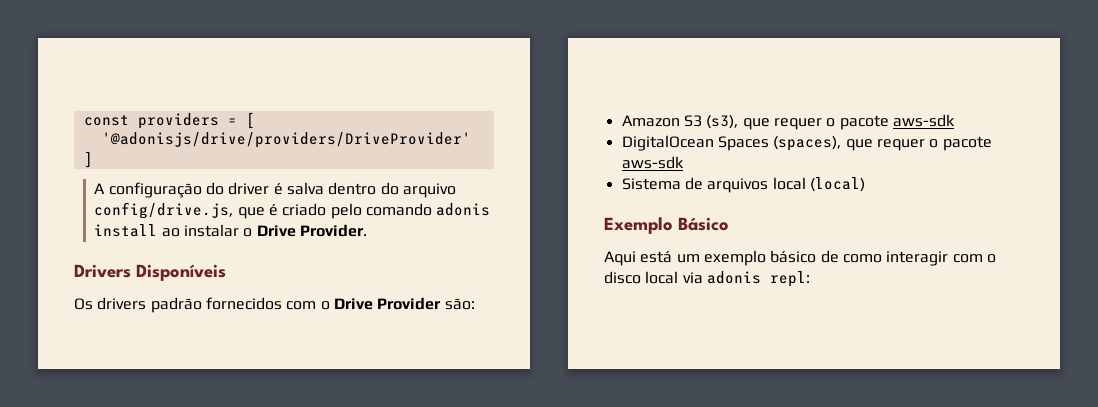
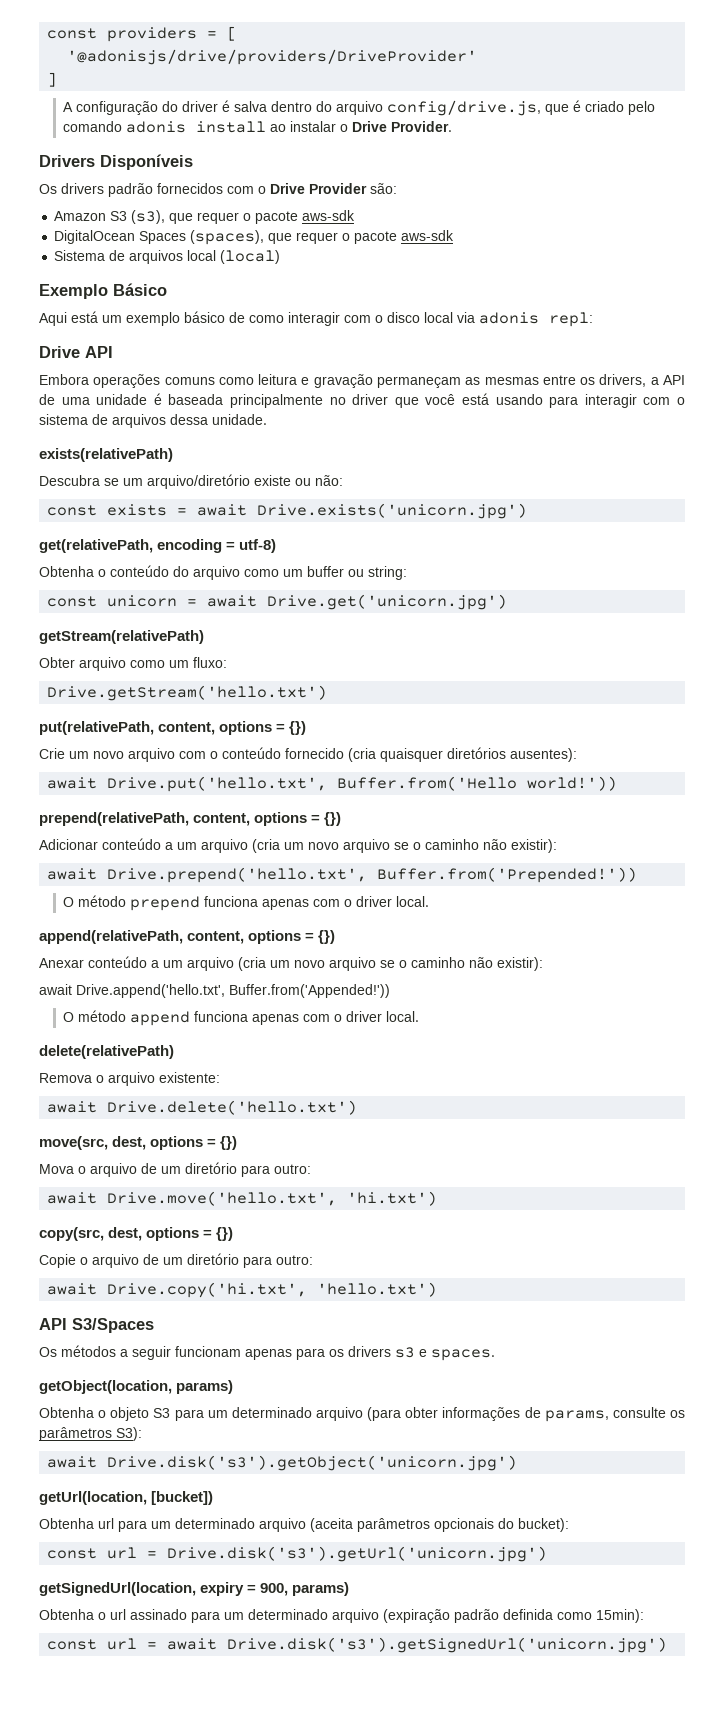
(810, 279) none -> [39,346,113,358] [39,374,686,388] [39,393,686,408] [39,414,267,428] [39,448,173,462] [39,474,343,489] [47,503,528,519] [39,539,277,553] [39,565,407,580] [47,594,508,610] [39,630,204,644] [39,657,227,671] [47,685,328,701] [39,721,307,735] [39,747,577,762] [47,776,618,792] [39,812,342,826] [39,838,557,853] [47,867,638,883] [63,895,430,911] [39,930,336,944] [39,956,543,971] [39,984,390,998] [63,1010,420,1026] [39,1045,174,1059] [39,1072,220,1086] [47,1100,358,1115] [39,1136,238,1150] [39,1162,311,1177] [47,1191,438,1206] [39,1227,234,1241] [39,1253,313,1268] [47,1282,438,1298] [39,1318,154,1333] [39,1345,495,1361] [39,1380,234,1394] [39,1407,685,1422] [39,1427,142,1441] [47,1455,518,1471] [39,1491,214,1505] [39,1518,569,1532] [47,1546,548,1562] [39,1582,350,1596] [39,1609,644,1623] [47,1637,668,1653] // Drive API // Embora operações comuns como leitura e gravação permaneçam as mesmas entre os drivers, a API de uma unidade é baseada principalmente no driver que você está usando para interagir com o sistema de arquivos dessa unidade. // exists(relativePath) // Descubra se um arquivo/diretório existe ou não: // const exists = await Drive.exists('unicorn.jpg') // get(relativePath, encoding = utf-8) // Obtenha o conteúdo do arquivo como um buffer ou string: // const unicorn = await Drive.get('unicorn.jpg') // getStream(relativePath) // Obter arquivo como um fluxo: // Drive.getStream('hello.txt') // put(relativePath, content, options = {}) // Crie um novo arquivo com o conteúdo fornecido (cria quaisquer diretórios ausentes): // await Drive.put('hello.txt', Buffer.from('Hello world!')) // prepend(relativePath, content, options = {}) // Adicionar conteúdo a um arquivo (cria um novo arquivo se o caminho não existir): // await Drive.prepend('hello.txt', Buffer.from('Prepended!')) // O método prepend funciona apenas com o driver local. // append(relativePath, content, options = {}) // Anexar conteúdo a um arquivo (cria um novo arquivo se o caminho não existir): // await Drive.append('hello.txt', Buffer.from('Appended!')) // O método append funciona apenas com o driver local. // delete(relativePath) // Remova o arquivo existente: // await Drive.delete('hello.txt') // move(src, dest, options = {}) // Mova o arquivo de um diretório para outro: // await Drive.move('hello.txt', 'hi.txt') // copy(src, dest, options = {}) // Copie o arquivo de um diretório para outro: // await Drive.copy('hi.txt', 'hello.txt') // API S3/Spaces // Os métodos a seguir funcionam apenas para os drivers s3 e spaces. // getObject(location, params) // Obtenha o objeto S3 para um determinado arquivo (para obter informações de params, consulte os parâmetros S3): // await Drive.disk('s3').getObject('unicorn.jpg') // getUrl(location, [bucket]) // Obtenha url para um determinado arquivo (aceita parâmetros opcionais do bucket): // const url = Drive.disk('s3').getUrl('unicorn.jpg') // getSignedUrl(location, expiry = 900, params) // Obtenha o url assinado para um determinado arquivo (expiração padrão definida como 15min): // const url = await Drive.disk('s3').getSignedUrl('unicorn.jpg')

